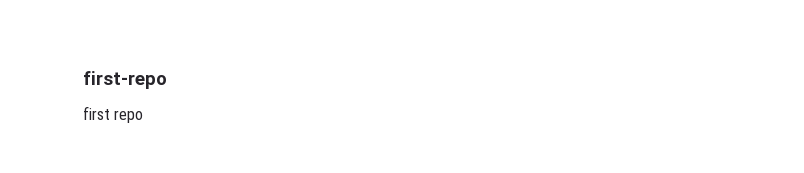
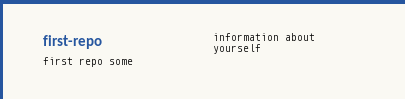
(144, 116) none -> [109,59,133,65] [213,33,315,41] [213,44,261,54] some information about yourself

